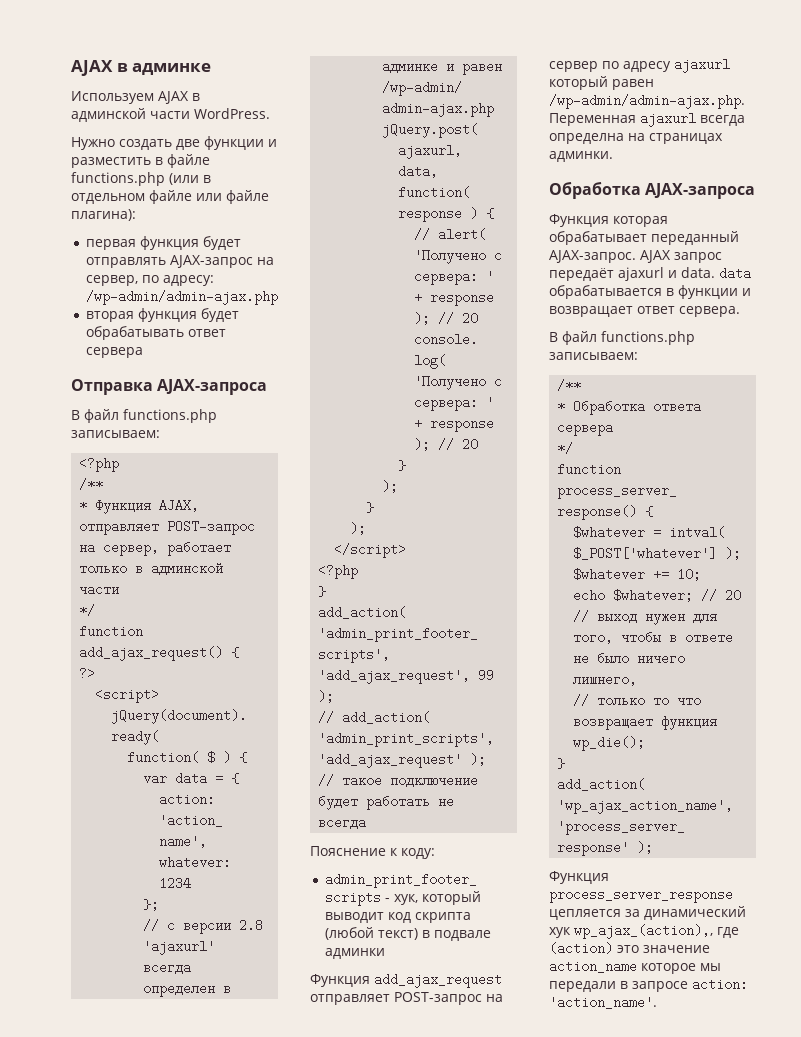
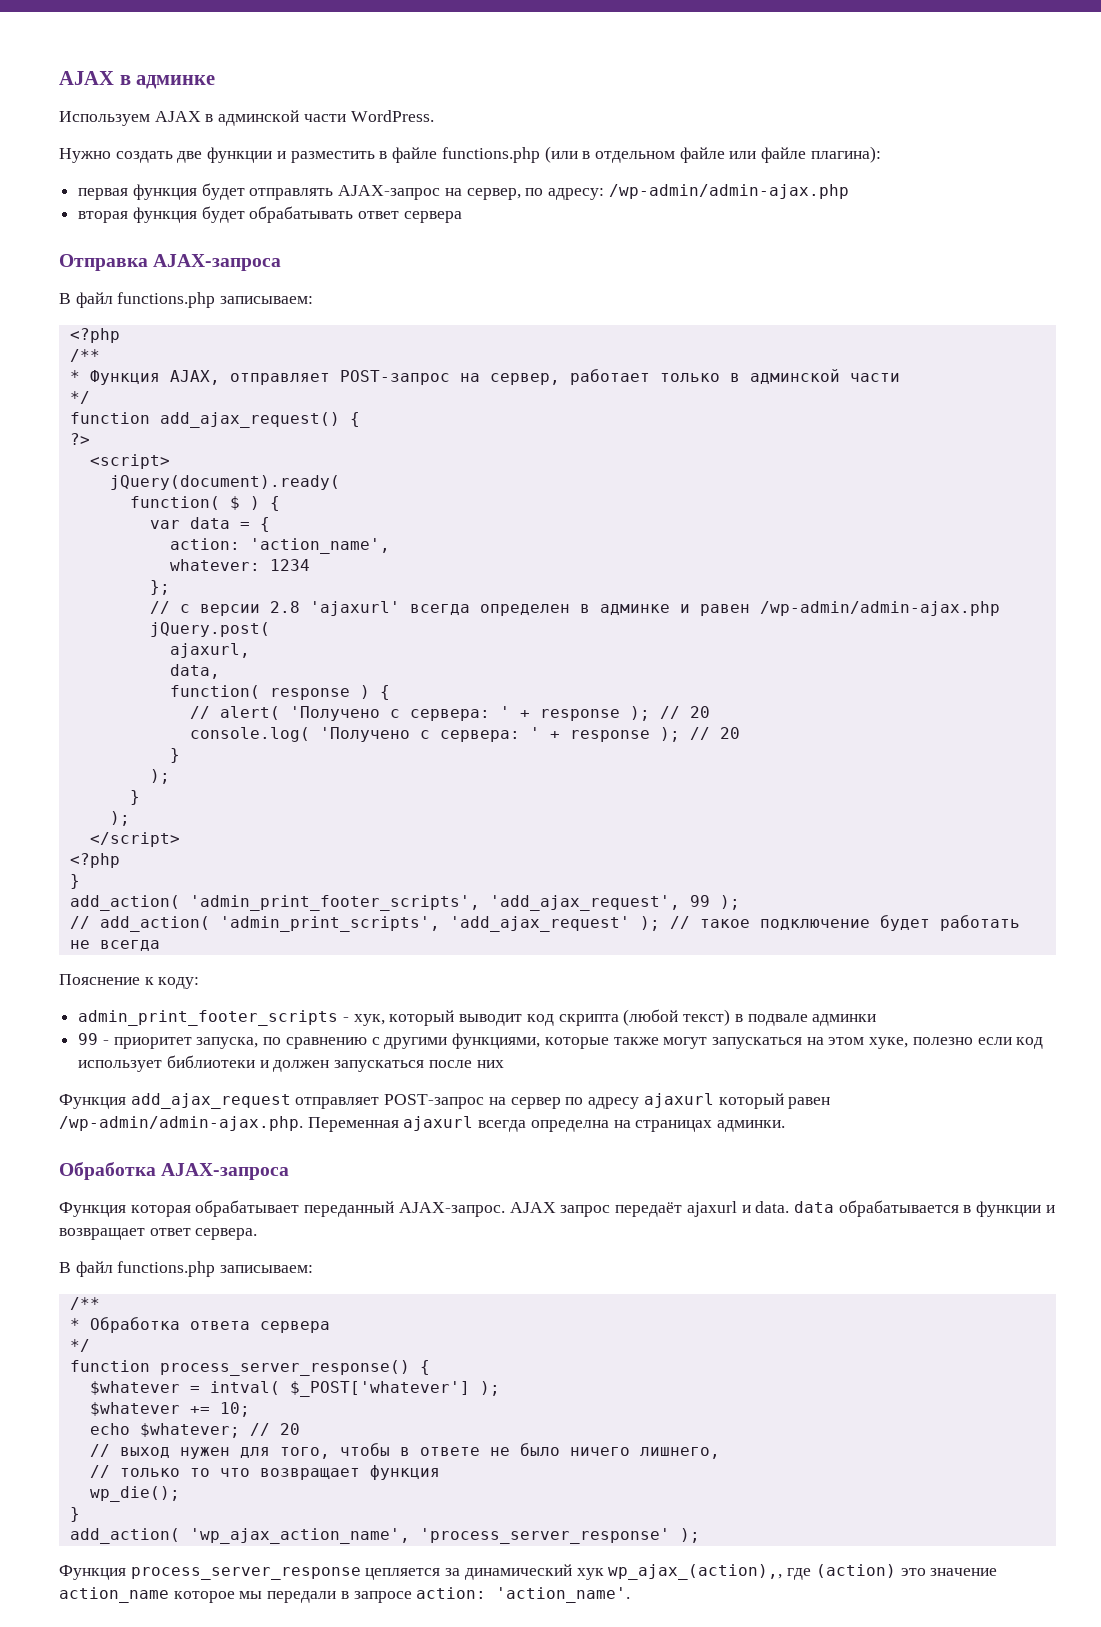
(385, 953) none -> [78,1033,1044,1049] [78,1055,504,1072] // 99 - приоритет запуска, по сравнению с другими функциями, которые также могут запускаться на этом хуке, полезно если код использует библиотеки и должен запускаться после них

